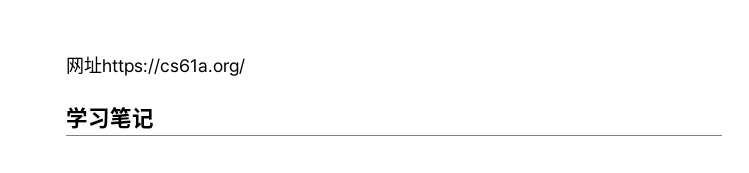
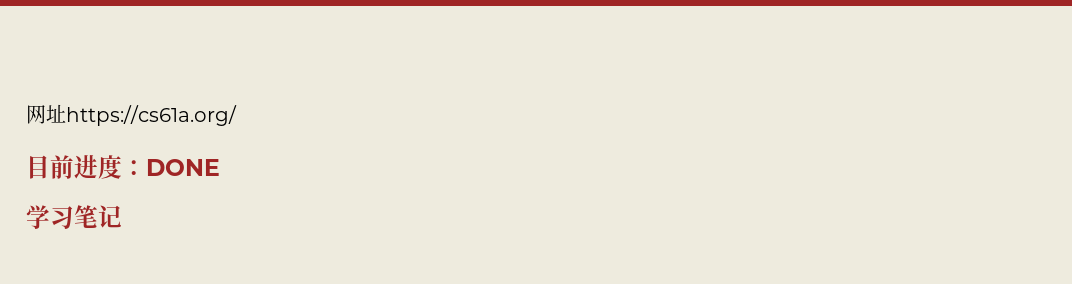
(245, 67) none -> [26,155,220,179] // 目前进度：DONE

